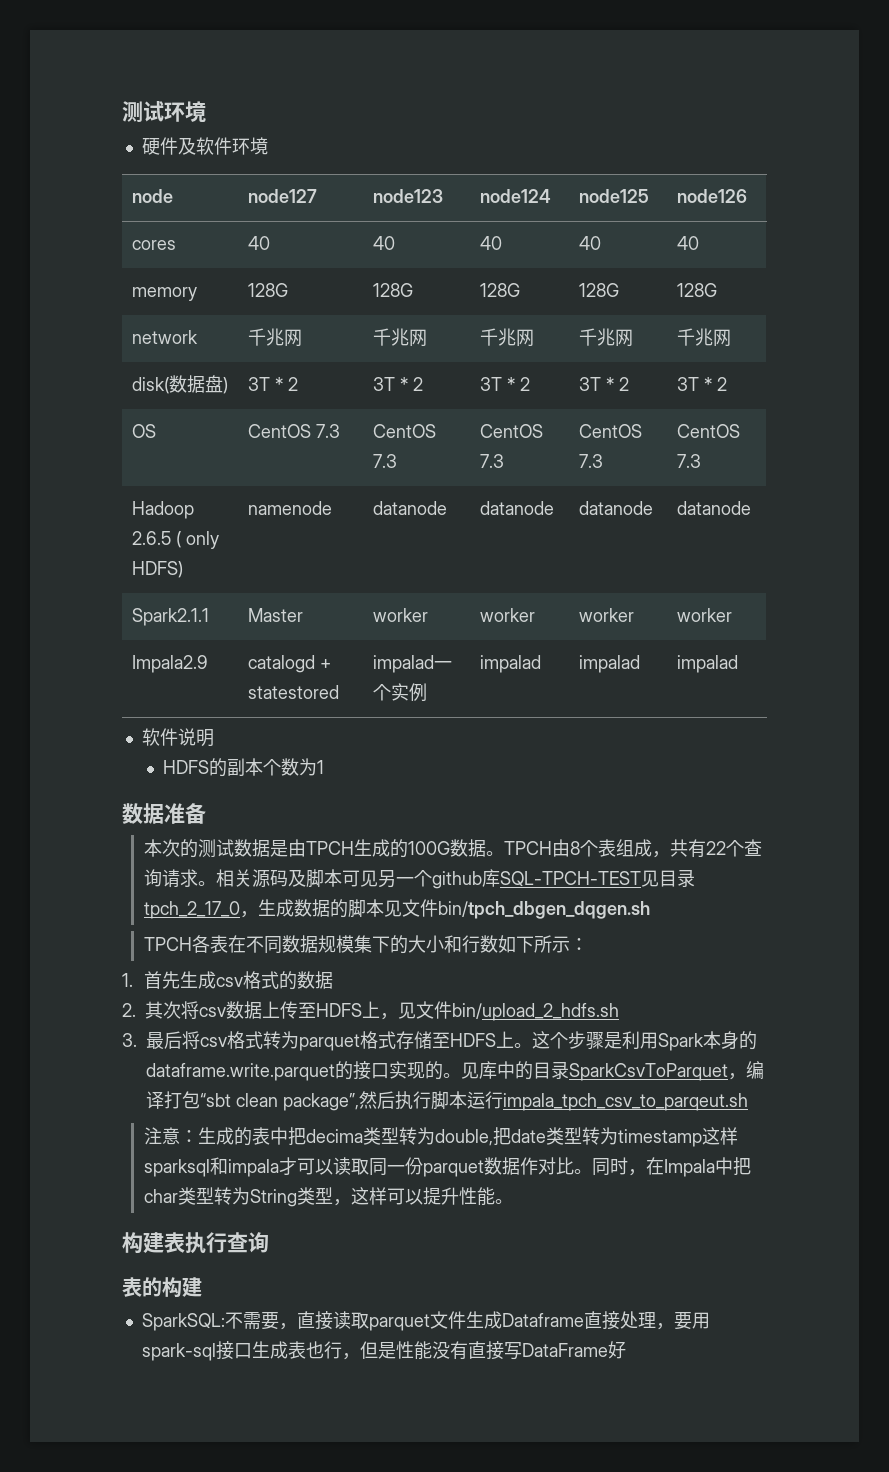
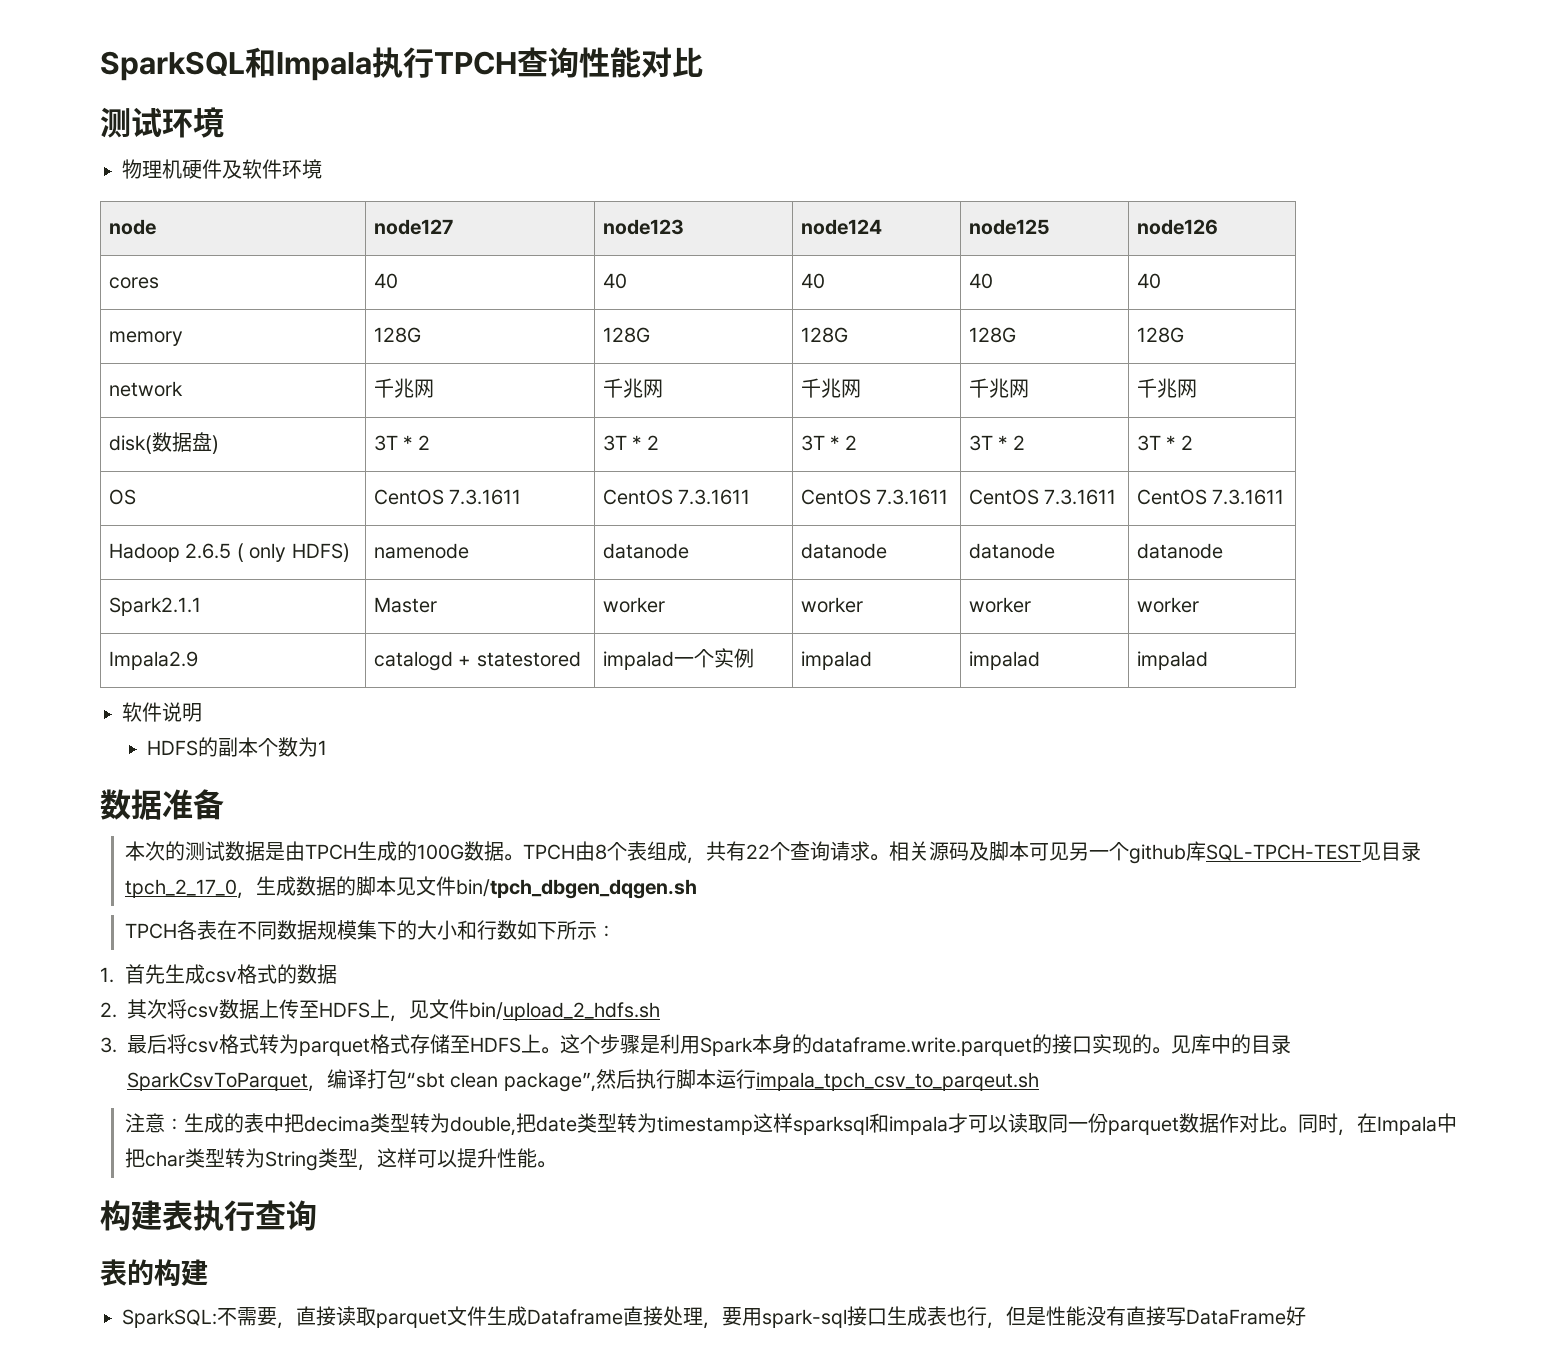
(122, 111) none -> [100,47,703,81] SparkSQL和Impala执行TPCH查询性能对比 //
(206, 111) none -> [122,159,182,179] 物理机
[316,424,341,438] [373,424,437,438] [373,454,398,468] [480,424,544,438] [480,454,505,468] [579,424,643,438] [579,454,604,468] [677,424,741,438] [677,454,702,468] 7.3 | CentOS 7.3 | CentOS 7.3 | CentOS 7.3 | CentOS 7.3 -> [449,489,522,505] [602,489,751,505] [800,489,949,505] [968,489,1117,505] [1136,489,1285,505] 7.3.1611 | CentOS 7.3.1611 | CentOS 7.3.1611 | CentOS 7.3.1611 | CentOS 7.3.1611

